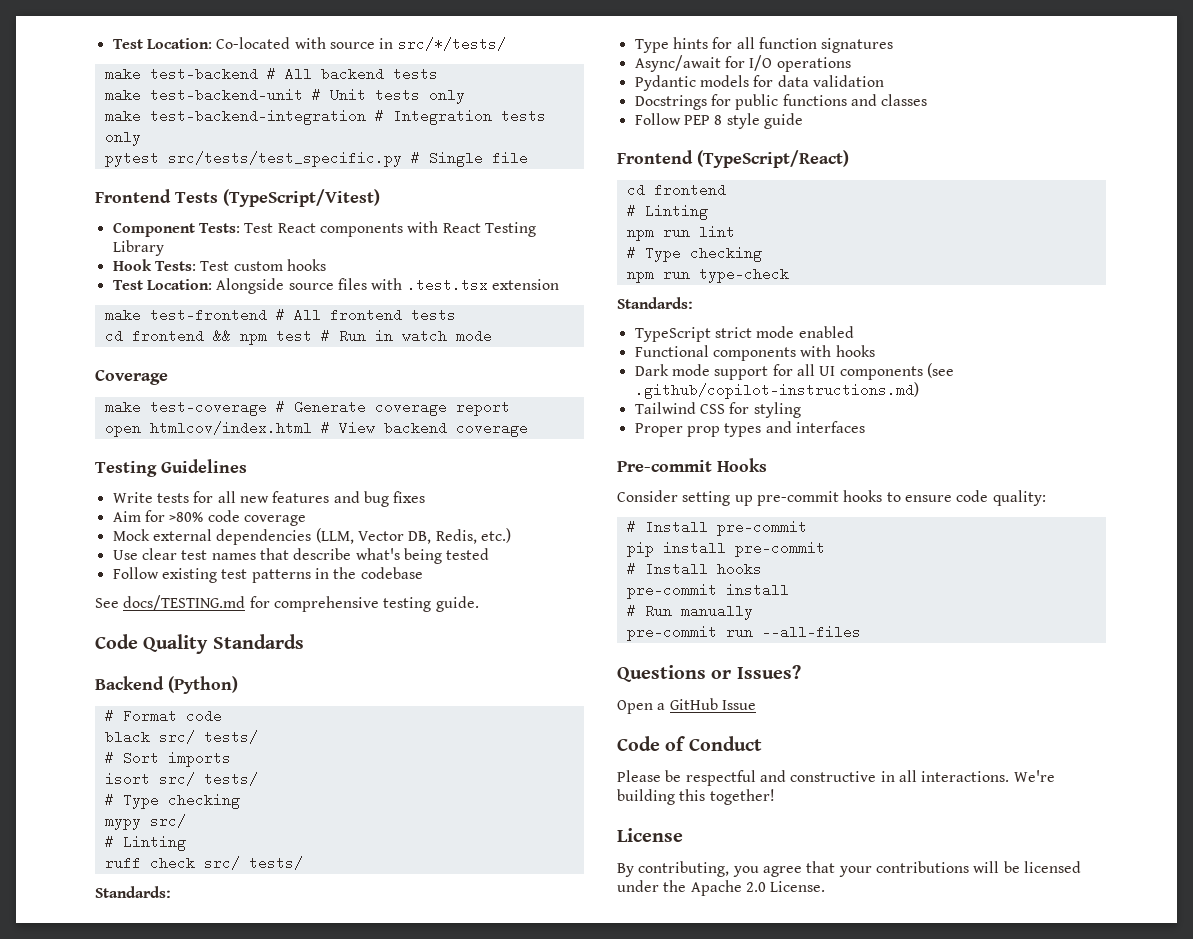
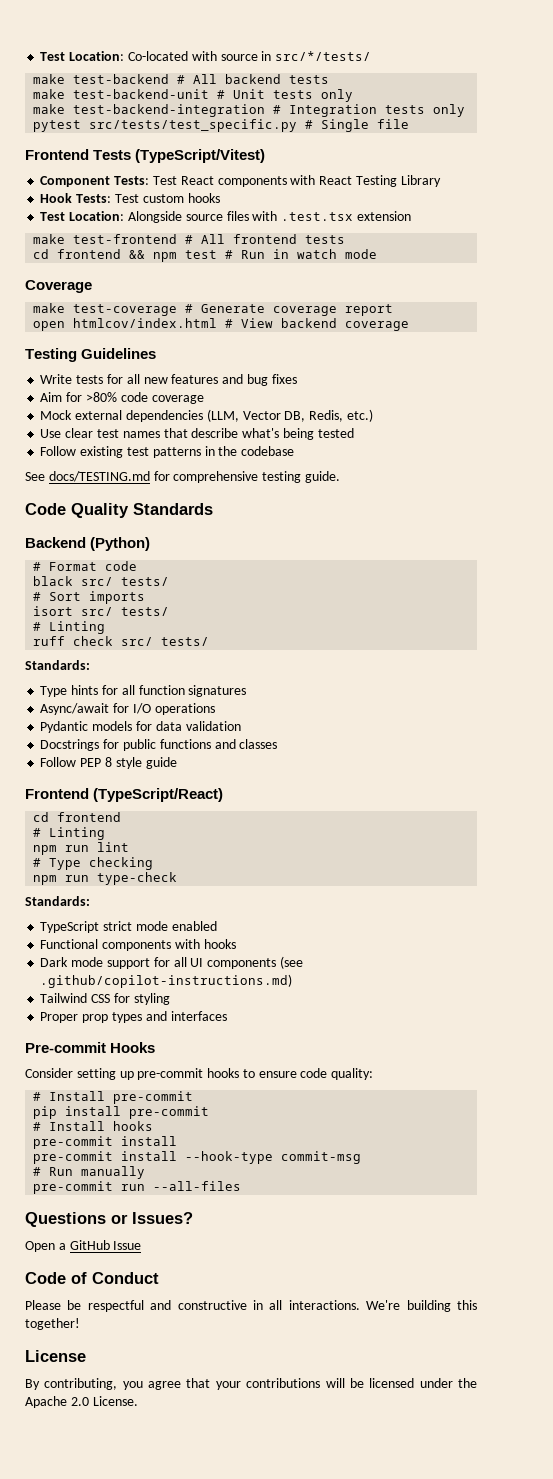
[104,793,240,809] [104,814,186,830] // # Type checking // mypy src/ -> (170, 611) none
(789, 590) none -> [33,1151,362,1164] // pre-commit install --hook-type commit-msg

